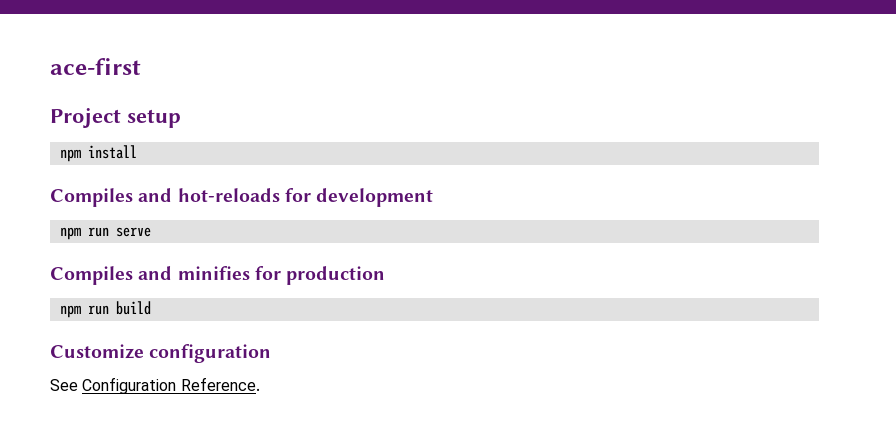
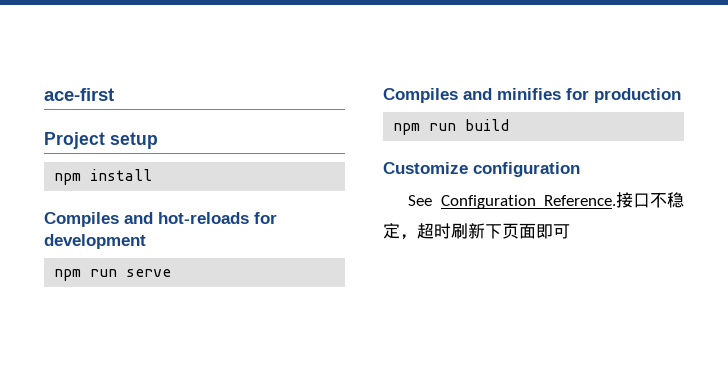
(260, 384) none -> [616,192,684,208] [383,223,570,240] 接口不稳定，超时刷新下页面即可

